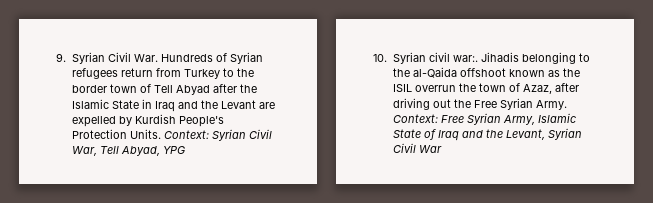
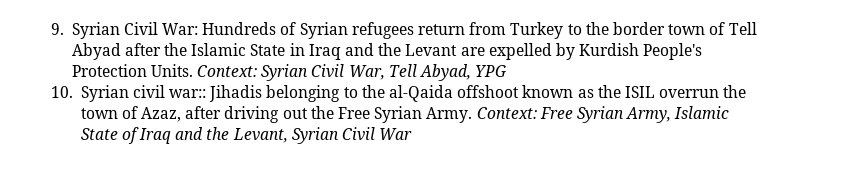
[133,54,158,62] War. -> [162,23,199,35] War:
[452,55,478,62] war:. -> [169,89,207,98] war::

